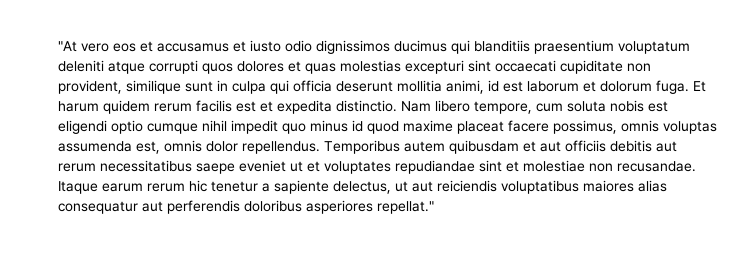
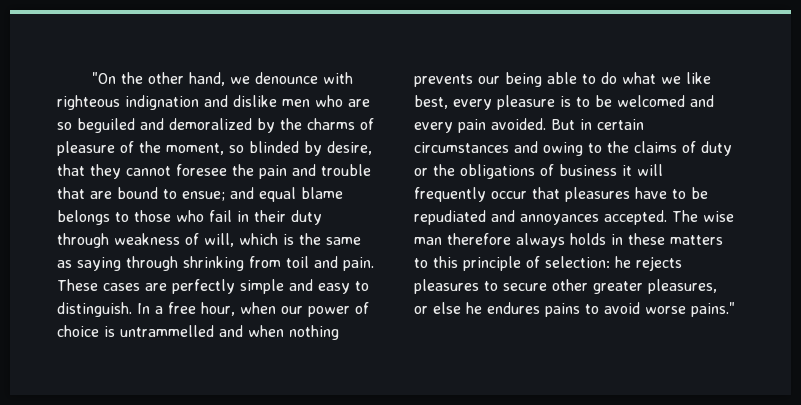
[58,40,690,54] [58,60,651,74] [58,80,706,94] [58,100,668,114] [58,120,717,134] [58,140,677,154] [58,160,696,174] [58,180,667,194] [58,200,434,214] "At vero eos et accusamus et iusto odio dignissimos ducimus qui blanditiis praesentium voluptatum deleniti atque corrupti quos dolores et quas molestias excepturi sint occaecati cupiditate non provident, similique sunt in culpa qui officia deserunt mollitia animi, id est laborum et dolorum fuga. Et harum quidem rerum facilis est et expedita distinctio. Nam libero tempore, cum soluta nobis est eligendi optio cumque nihil impedit quo minus id quod maxime placeat facere possimus, omnis voluptas assumenda est, omnis dolor repellendus. Temporibus autem quibusdam et aut officiis debitis aut rerum necessitatibus saepe eveniet ut et voluptates repudiandae sint et molestiae non recusandae. Itaque earum rerum hic tenetur a sapiente delectus, ut aut reiciendis voluptatibus maiores alias consequatur aut perferendis doloribus asperiores repellat." -> [92,72,354,86] [57,95,370,110] [57,118,374,133] [57,141,372,156] [57,164,371,179] [57,187,343,202] [57,210,322,225] [57,233,361,248] [57,256,374,271] [57,279,369,294] [57,302,369,317] [57,325,339,340] [414,72,711,87] [414,95,714,110] [414,118,644,133] [414,141,732,156] [414,164,663,179] [414,187,708,202] [414,210,734,225] [414,233,723,248] [414,256,682,271] [414,279,717,294] [414,302,735,317] "On the other hand, we denounce with righteous indignation and dislike men who are so beguiled and demoralized by the charms of pleasure of the moment, so blinded by desire, that they cannot foresee the pain and trouble that are bound to ensue; and equal blame belongs to those who fail in their duty through weakness of will, which is the same as saying through shrinking from toil and pain. These cases are perfectly simple and easy to distinguish. In a free hour, when our power of choice is untrammelled and when nothing prevents our being able to do what we like best, every pleasure is to be welcomed and every pain avoided. But in certain circumstances and owing to the claims of duty or the obligations of business it will frequently occur that pleasures have to be repudiated and annoyances accepted. The wise man therefore always holds in these matters to this principle of selection: he rejects pleasures to secure other greater pleasures, or else he endures pains to avoid worse pains."

